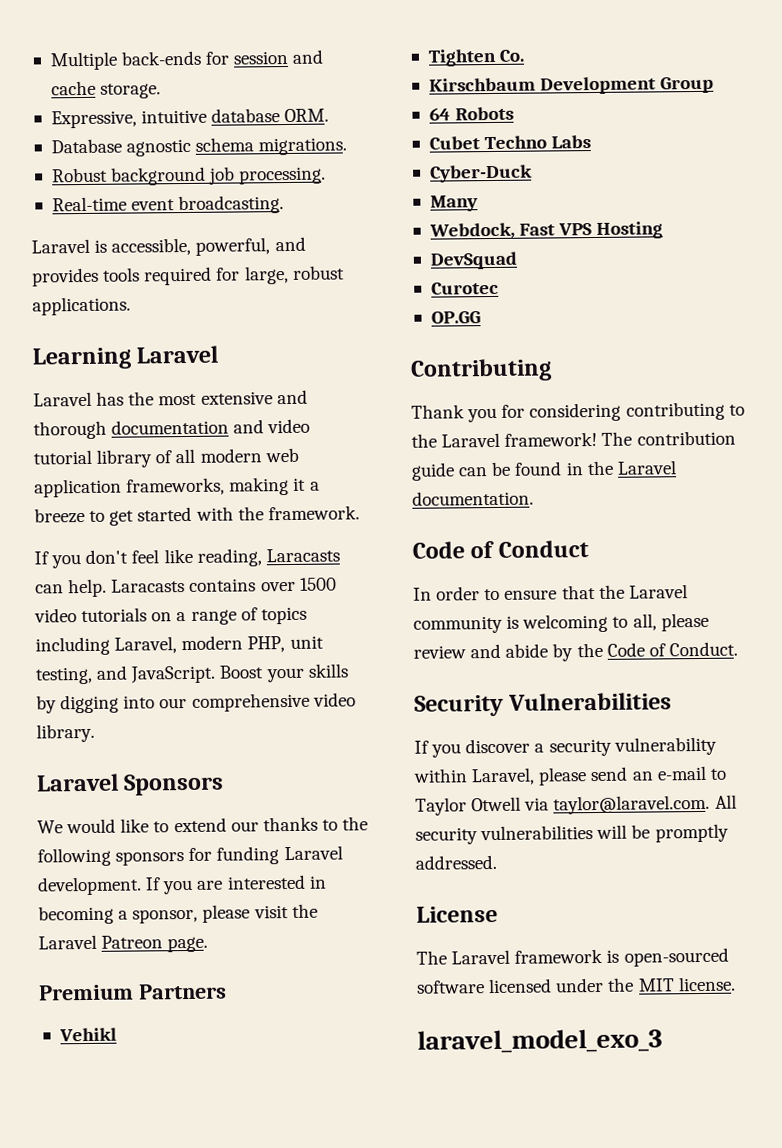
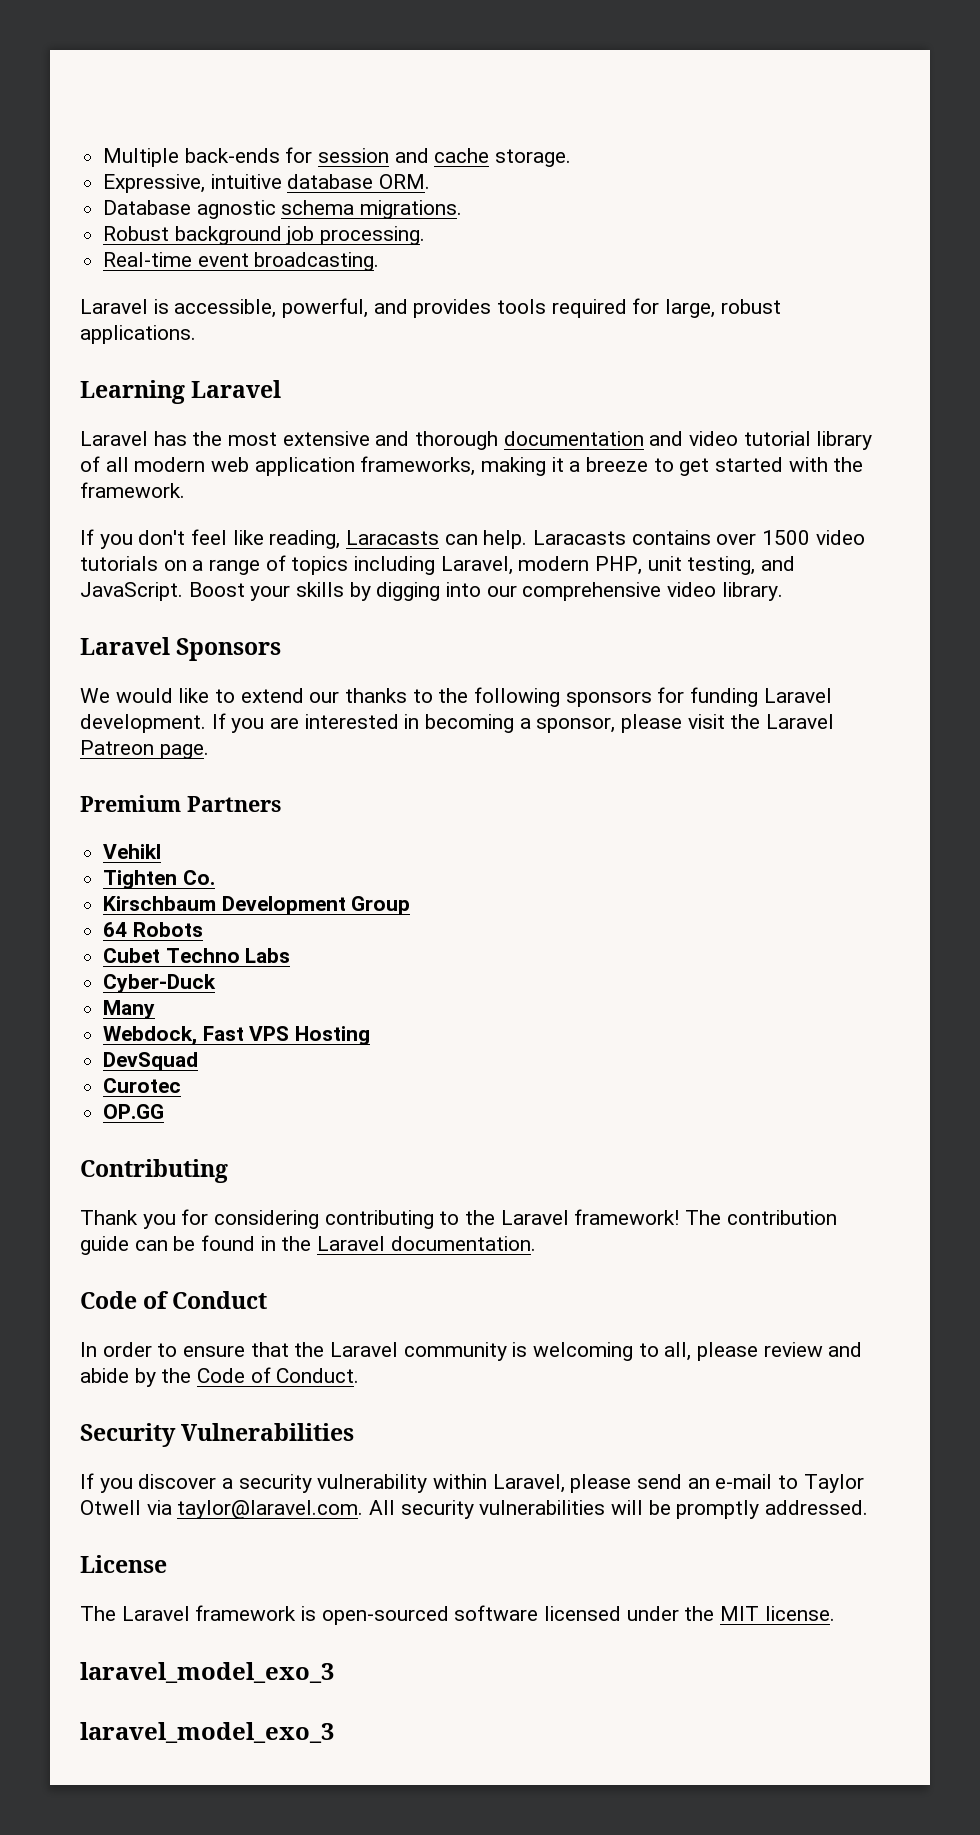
(663, 1041) none -> [80,1722,334,1743] // laravel_model_exo_3

